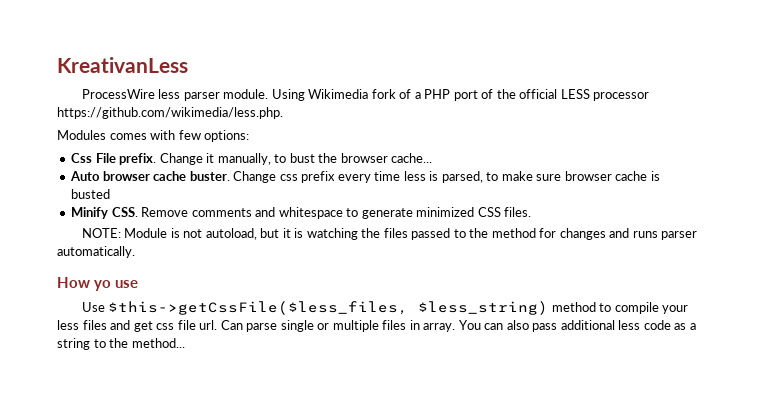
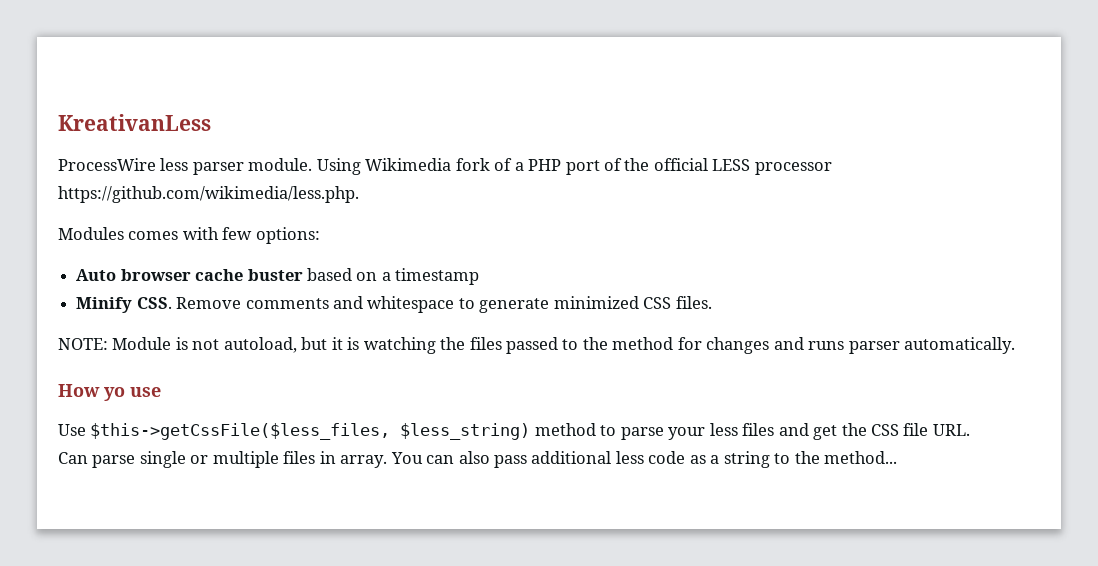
[71,153,433,165] [70,171,660,183] [71,189,111,199] Css File prefix. Change it manually, to bust the browser cache... // Auto browser cache buster. Change css prefix every time less is parsed, to make sure browser cache is busted -> [76,268,480,285] Auto browser cache buster based on a timestamp
[614,302,659,314] compile -> [620,427,664,440] parse
[156,320,218,330] css file url. -> [841,423,970,436] the CSS file URL. //

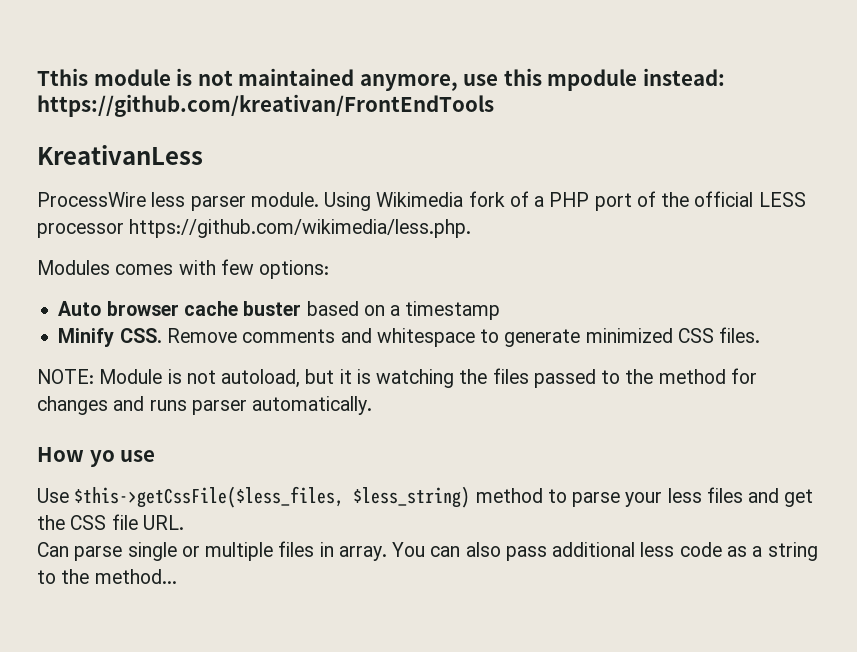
(58, 122) none -> [37,68,725,91] [37,94,494,117] Tthis module is not maintained anymore, use this mpodule instead: https://github.com/kreativan/FrontEndTools //

